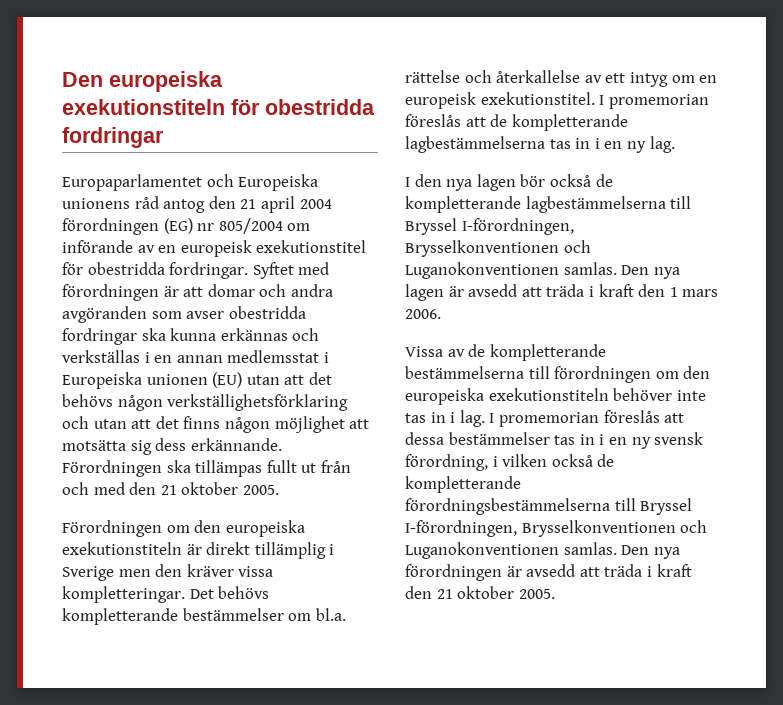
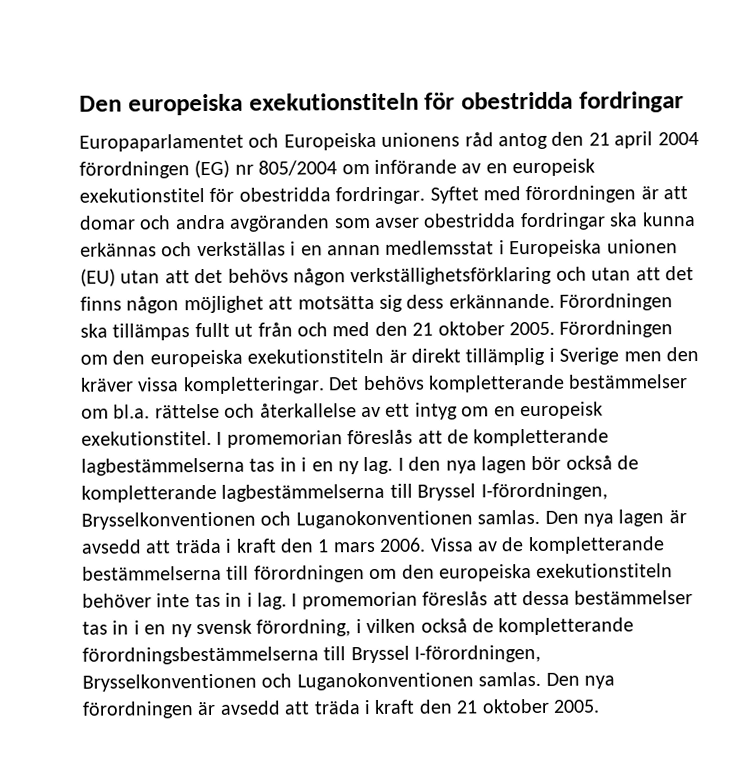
(279, 490) // -> (555, 328) none
(675, 144) // -> (394, 465) none
(441, 314) // -> (427, 544) none

